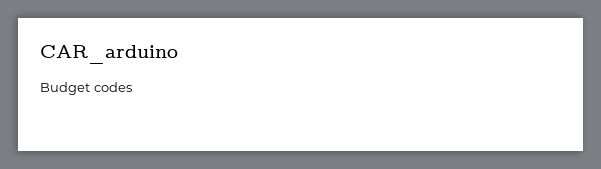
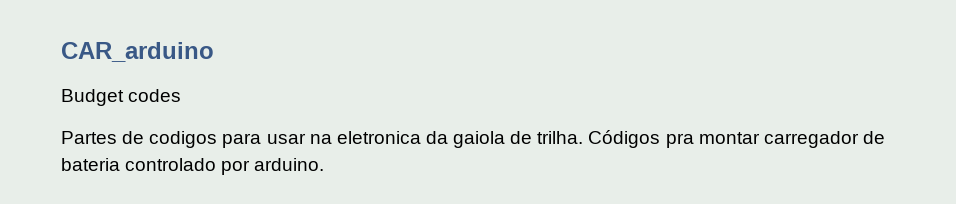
(132, 87) none -> [61,130,885,148] [61,158,325,175] // Partes de codigos para usar na eletronica da gaiola de trilha. Códigos pra montar carregador de bateria controlado por arduino.

